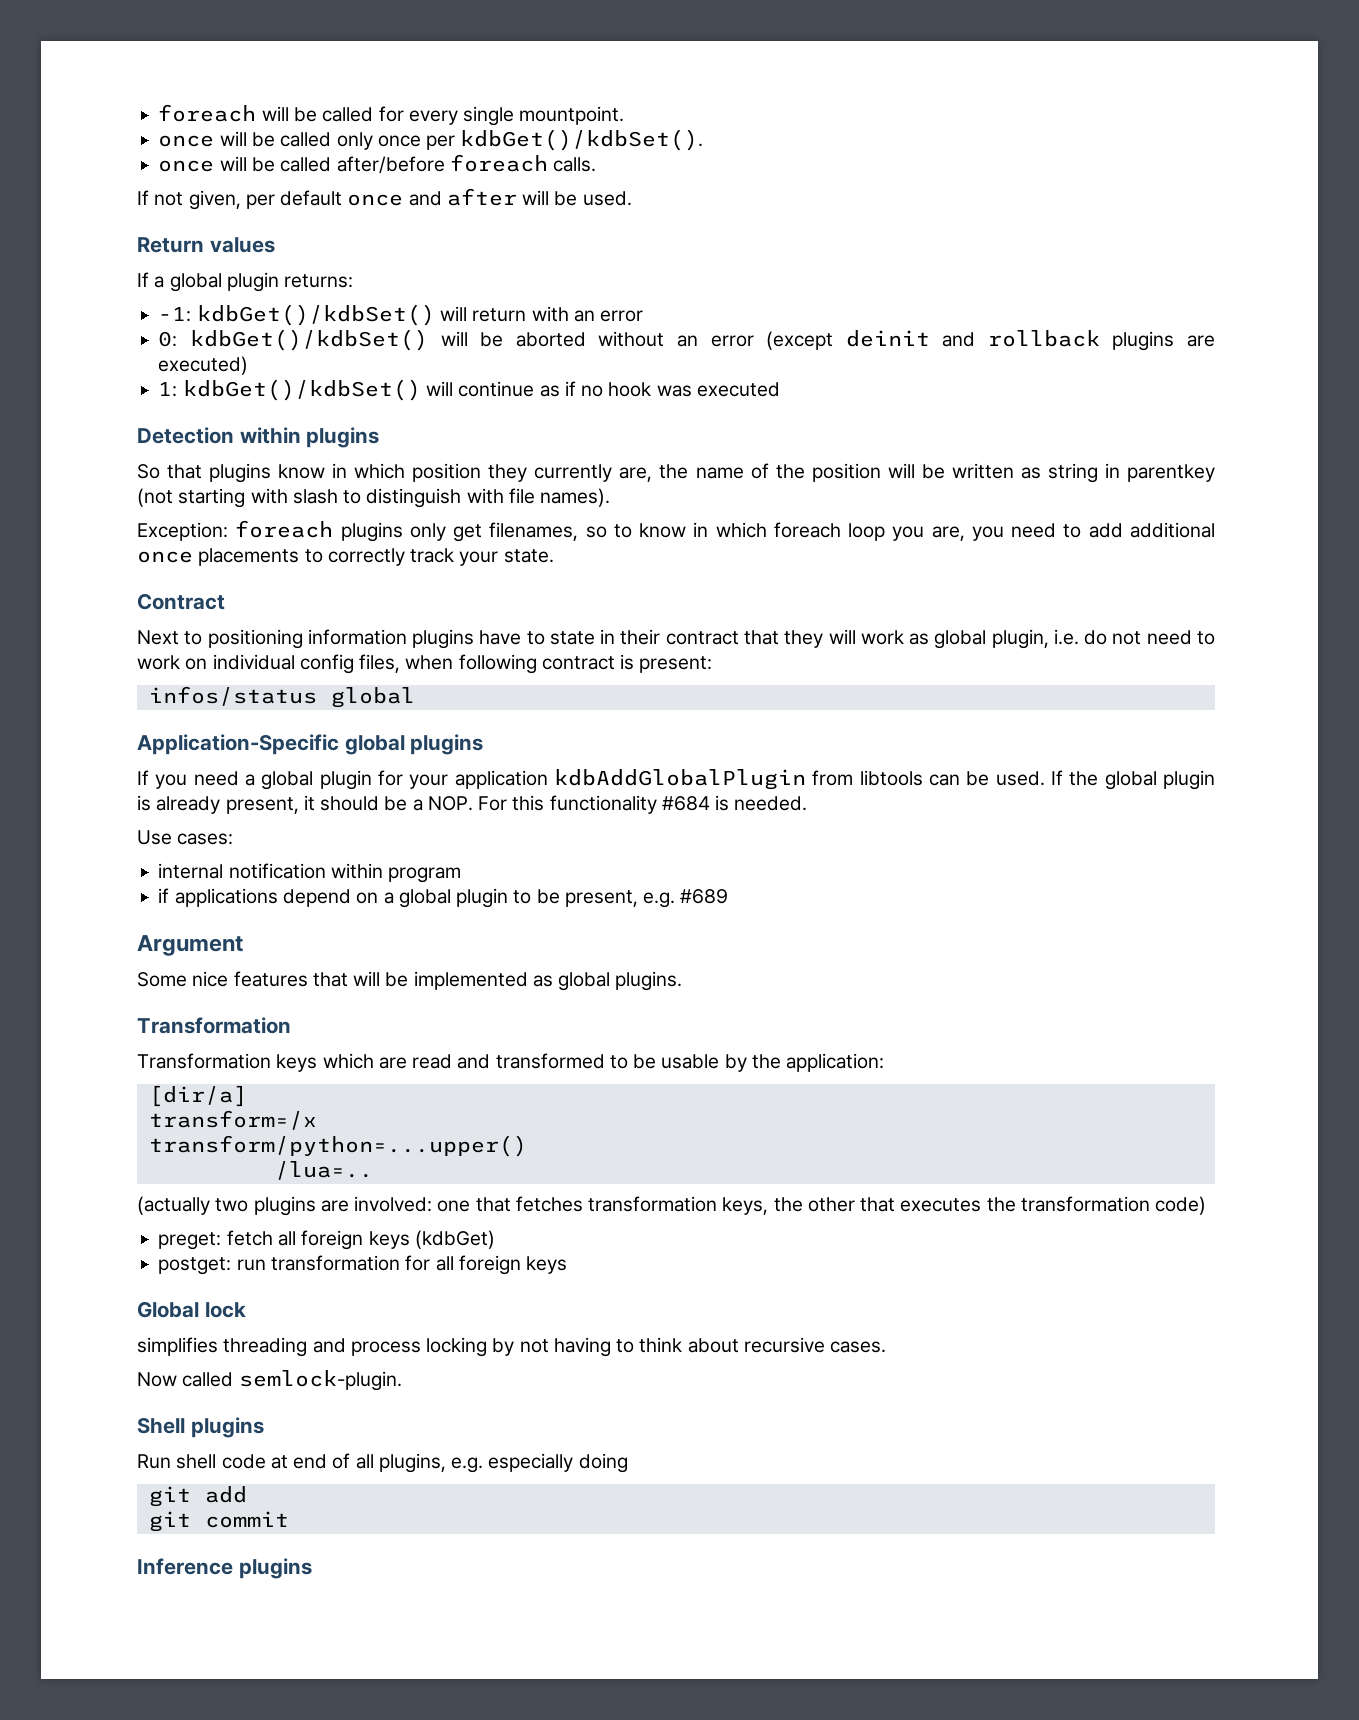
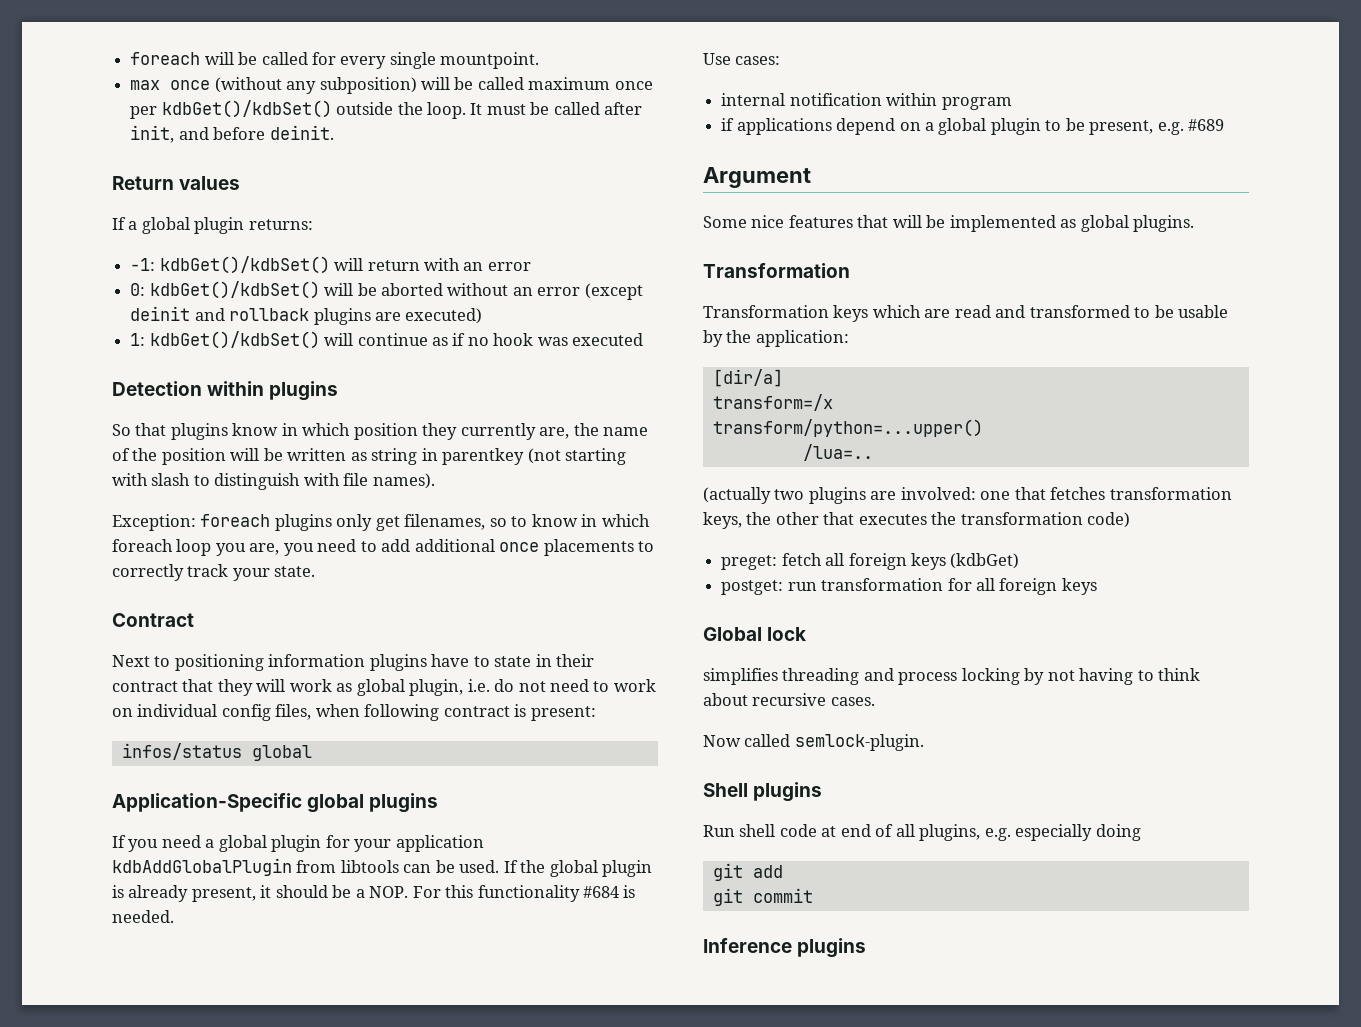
[158,131,373,150] once will be called only -> [130,77,611,94] max once (without any subposition) will be called maximum
[460,129,704,151] [158,154,597,174] [137,188,632,210] kdbGet()/kdbSet(). // once will be called after/before foreach calls. // If not given, per default once and after will be used. -> [161,100,643,119] [130,125,334,143] kdbGet()/kdbSet() outside the loop. It must be called after init, and before deinit.

